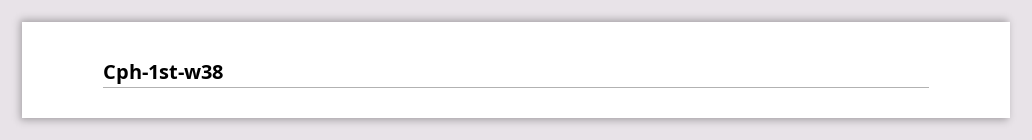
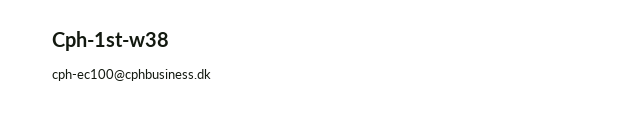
(223, 74) none -> [52,69,211,81] // cph-ec100@cphbusiness.dk

